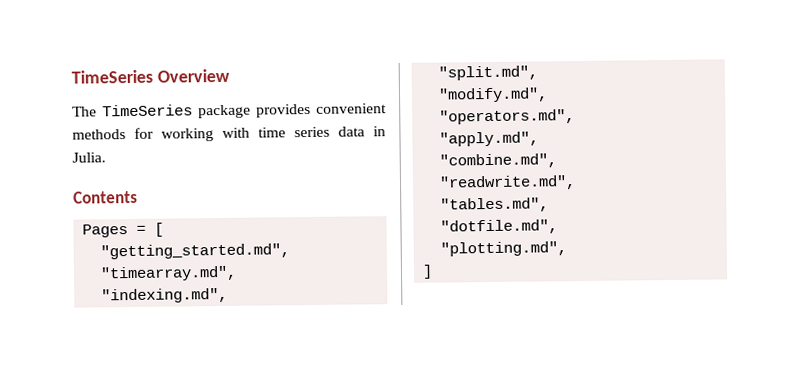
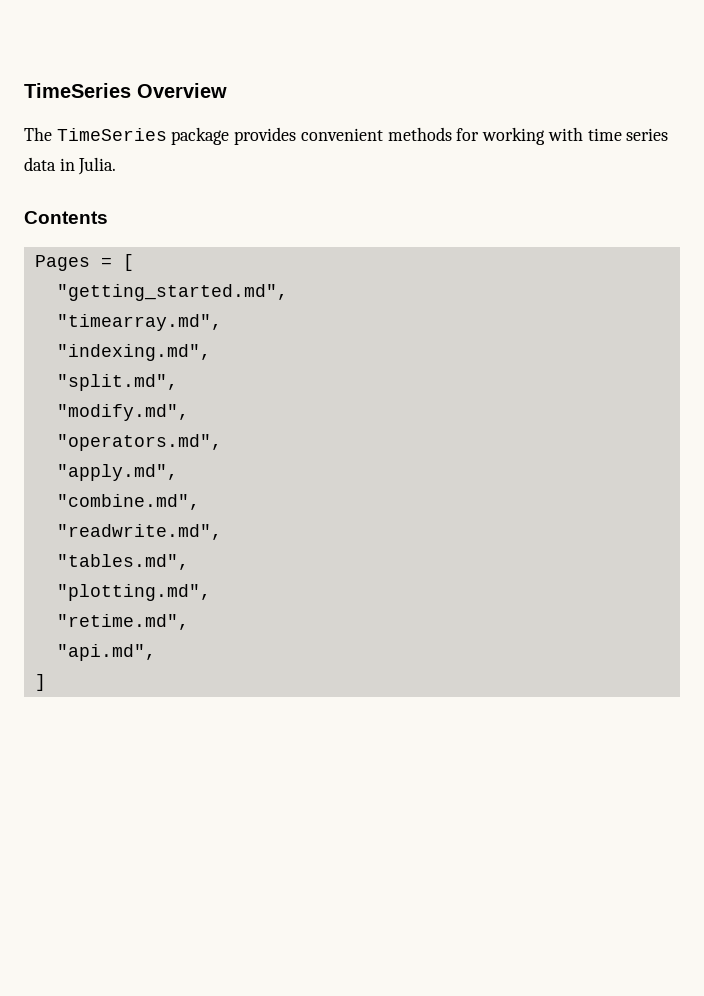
[440,219,559,235] // "dotfile.md", -> (189, 562) none
(568, 249) none -> [56,614,189,630] [56,644,156,661] // "retime.md", // "api.md",

